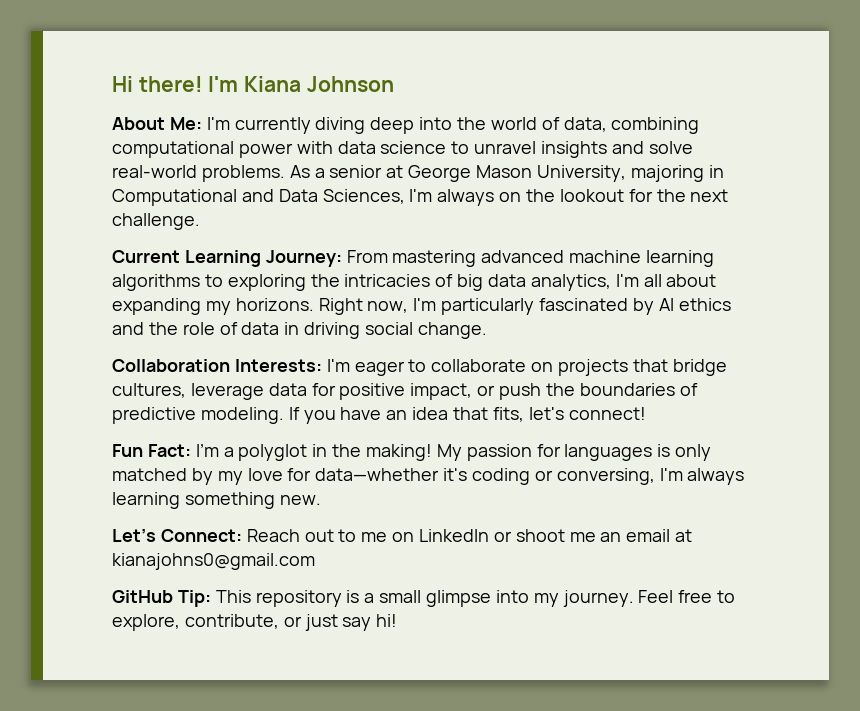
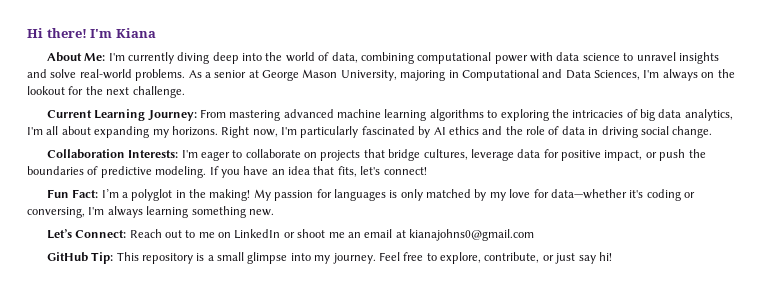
[306,76,394,92] Johnson -> (156, 33) none

